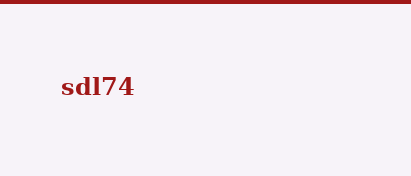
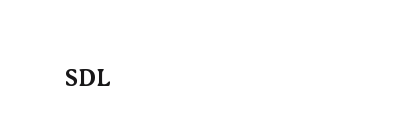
[61,77,135,95] sdl74 -> [65,69,111,86] SDL

